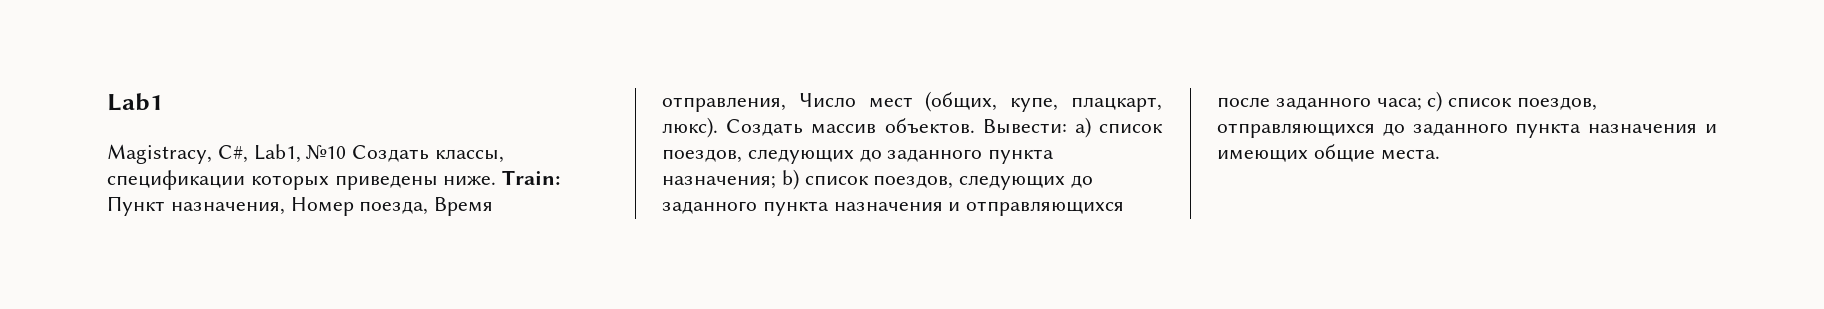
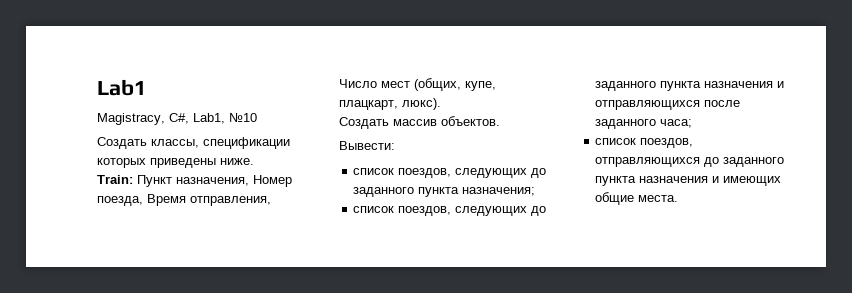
(347, 152) none -> (257, 117) //
(497, 180) none -> (254, 161) //
(718, 127) none -> (441, 104) //
(975, 126) none -> (500, 121) //
[1074,117,1091,138] a) -> (395, 145) //
[781,169,799,190] b) -> (536, 191) //
[1427,91,1443,112] c) -> (693, 123) //

